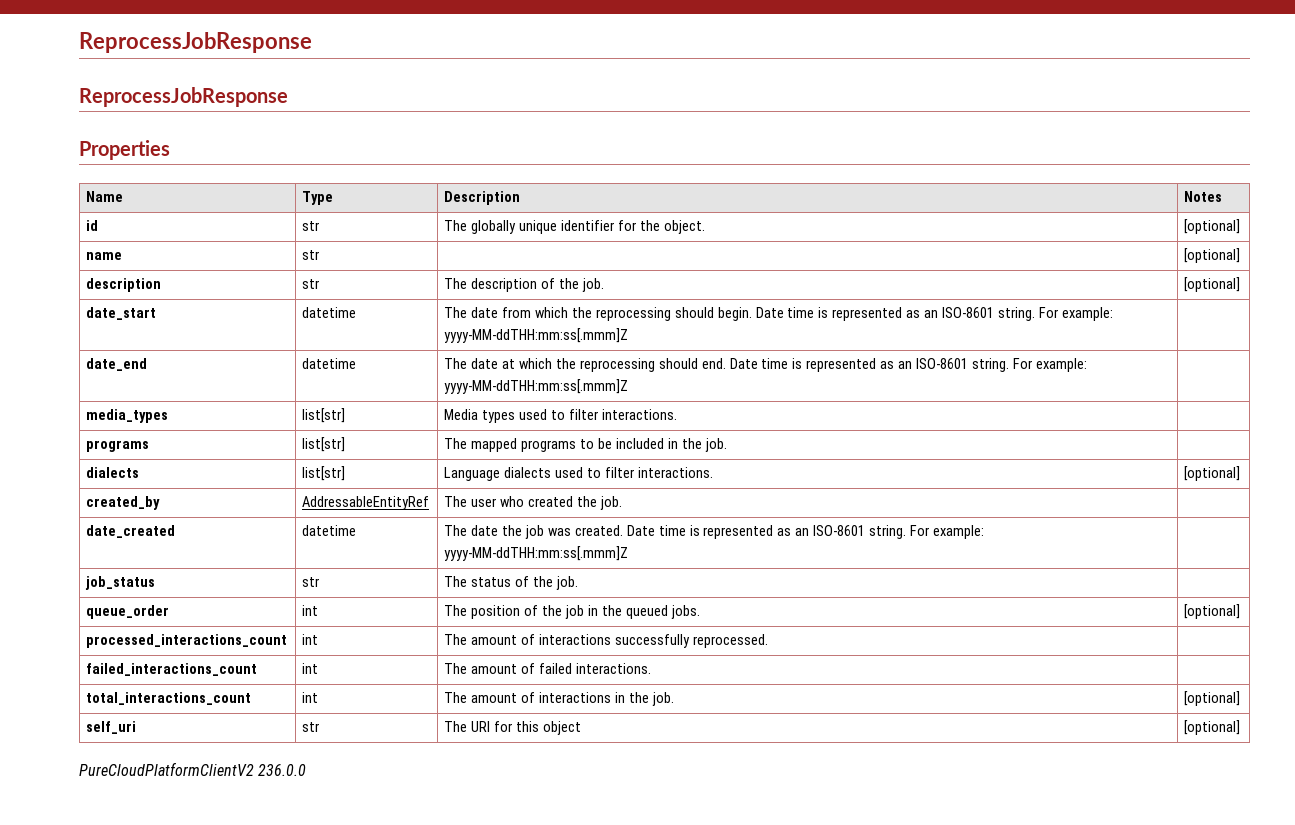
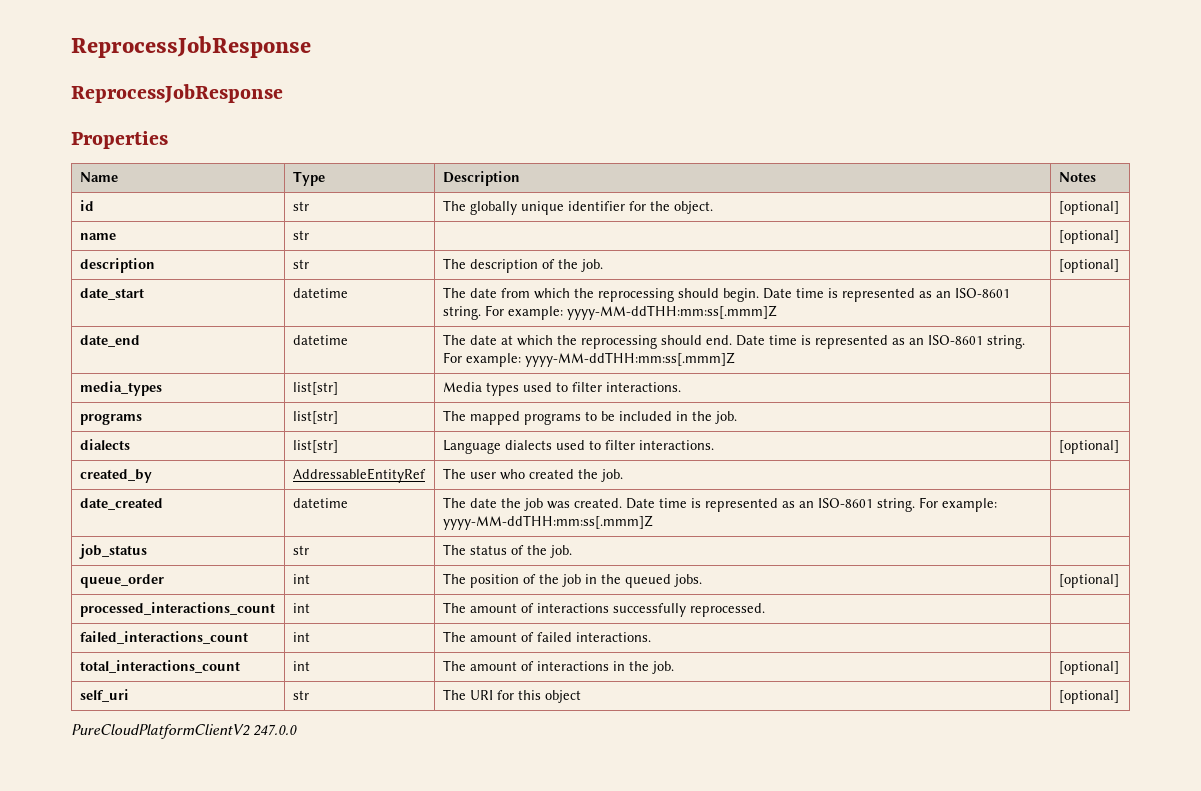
[258,764,307,776] 236.0.0 -> [253,724,298,736] 247.0.0

